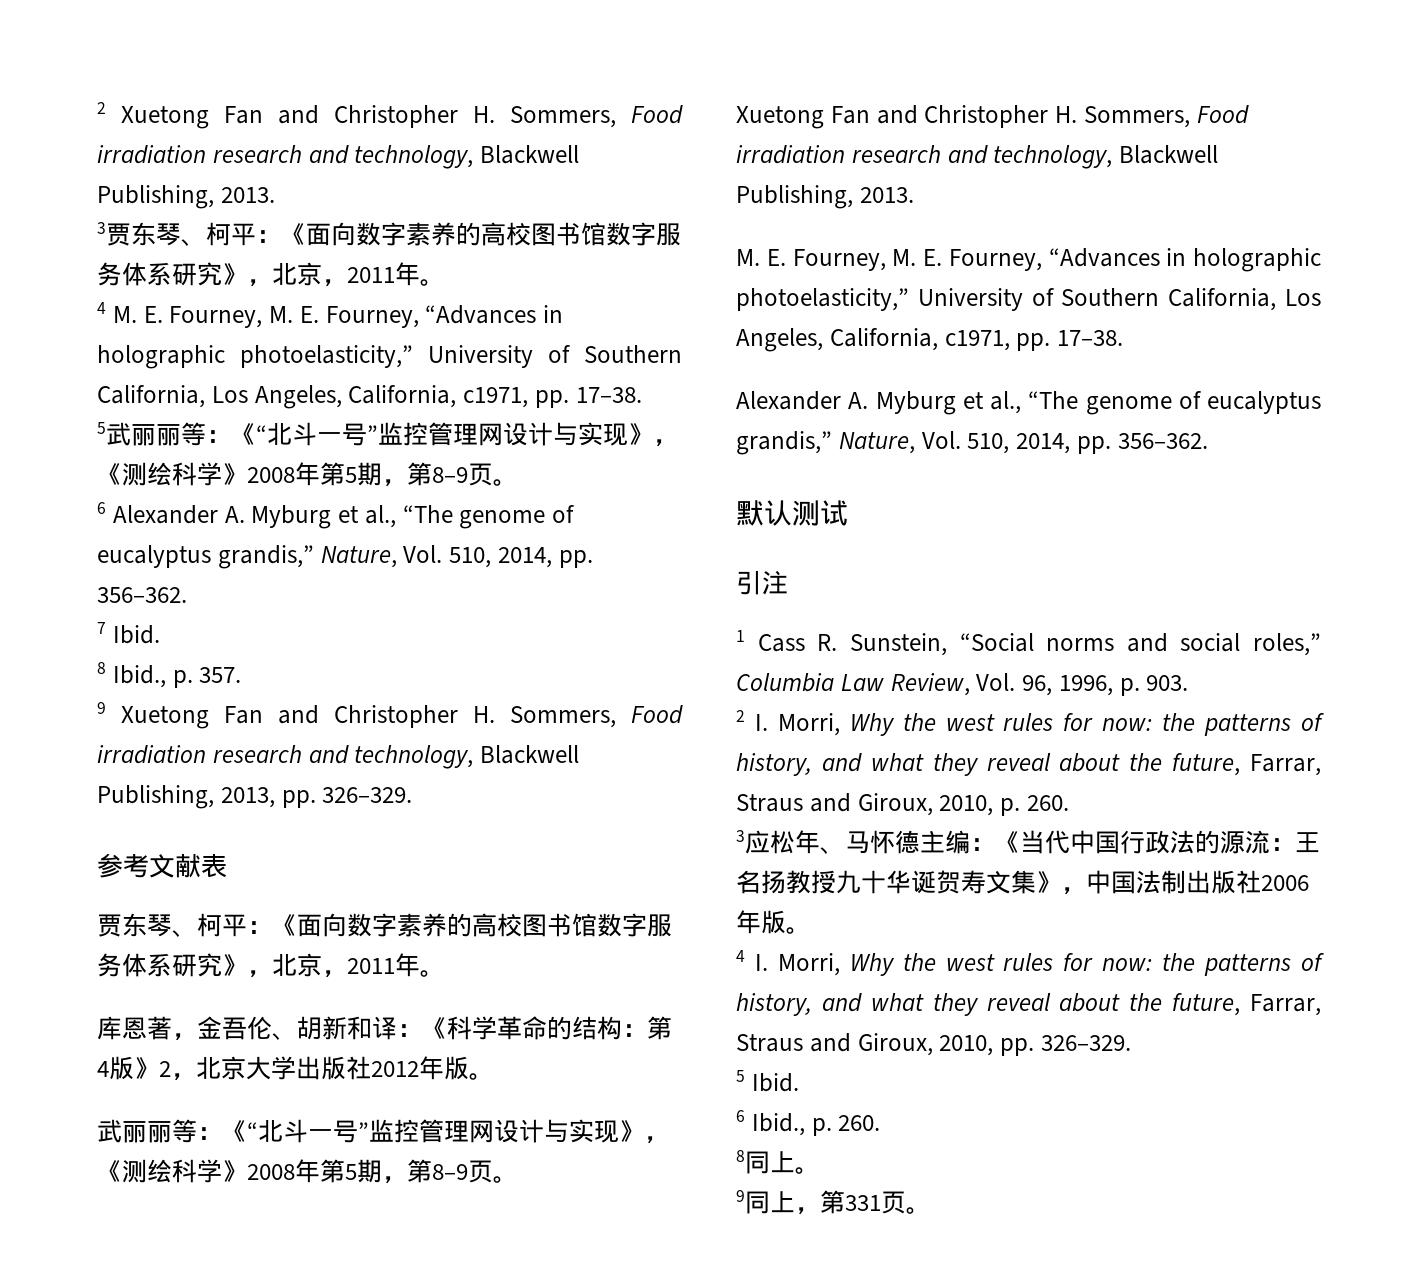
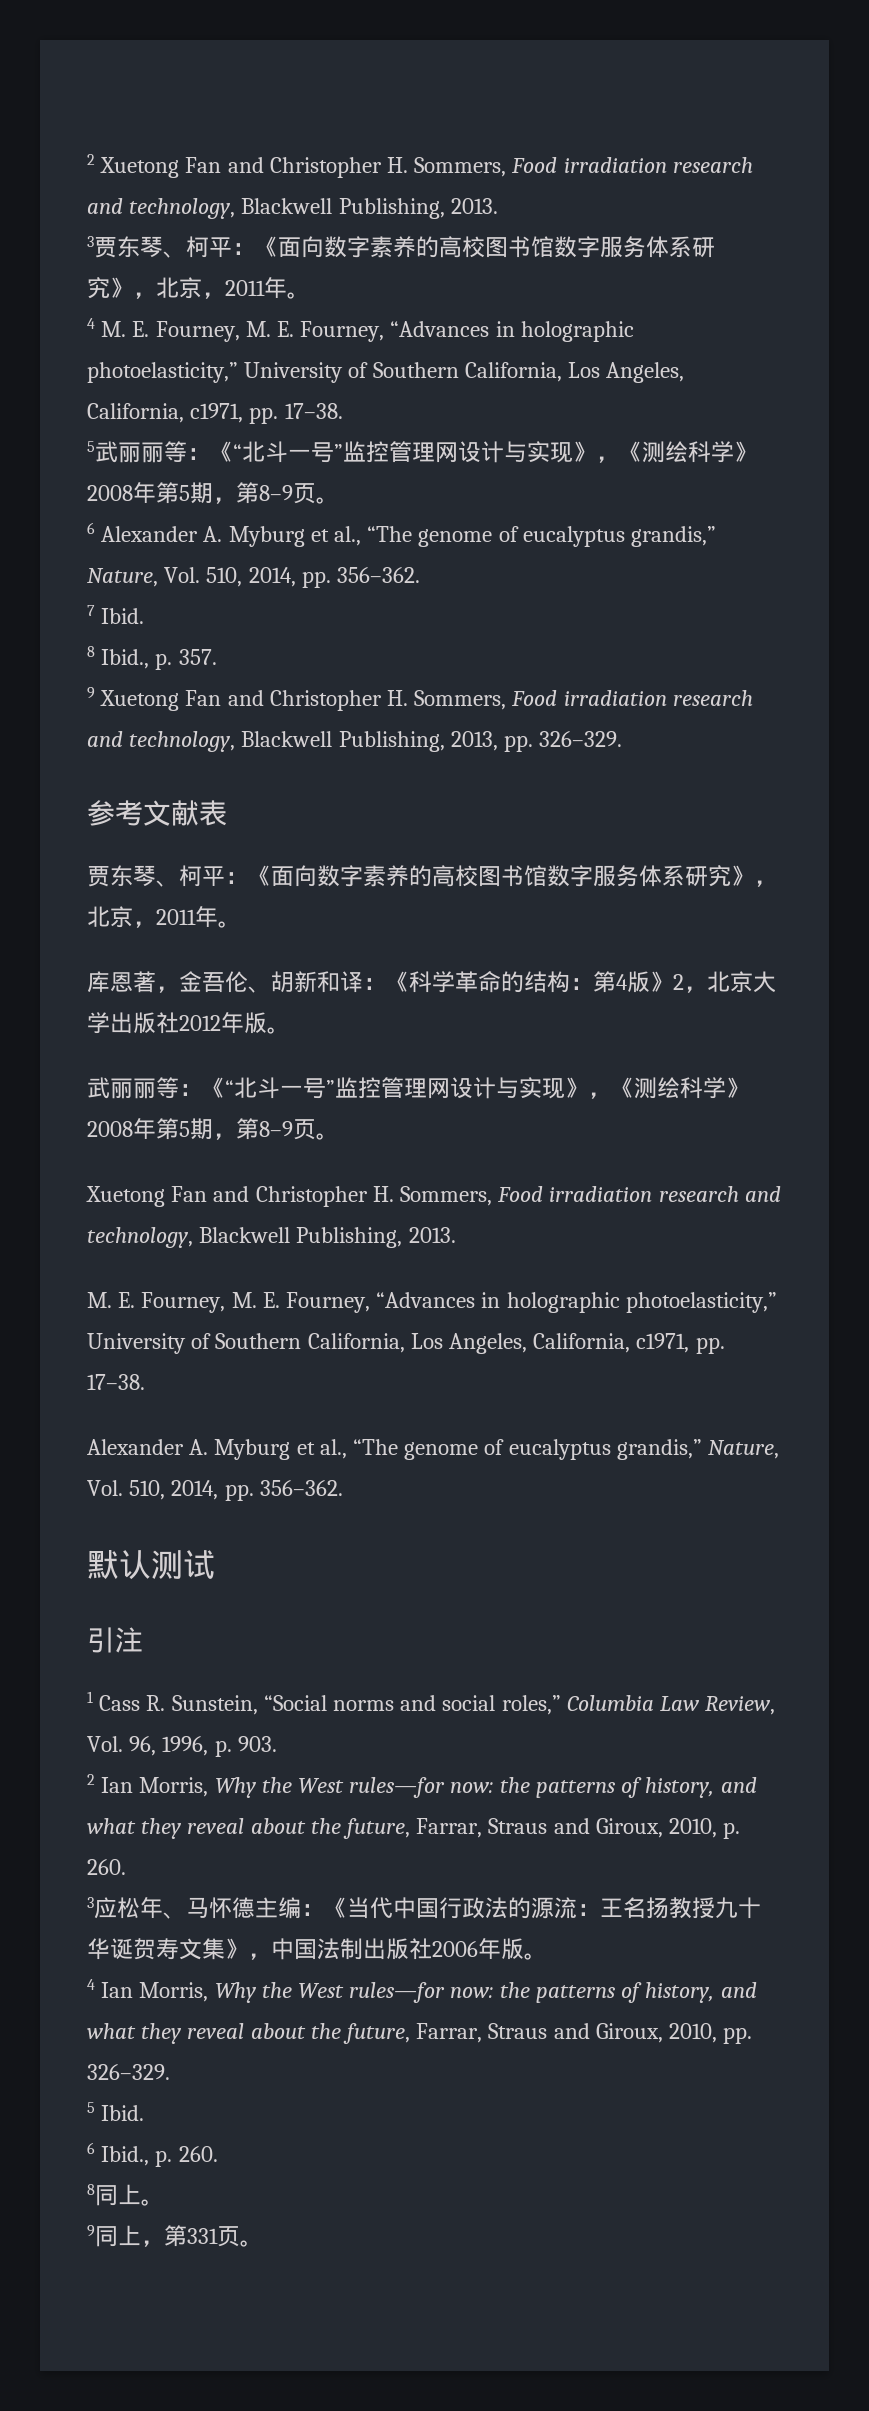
[754,713,1094,736] I. Morri, Why the west rules for -> [101,1777,446,1798] Ian Morris, Why the West rules—for
[754,953,1094,976] I. Morri, Why the west rules for -> [101,1982,446,2003] Ian Morris, Why the West rules—for

